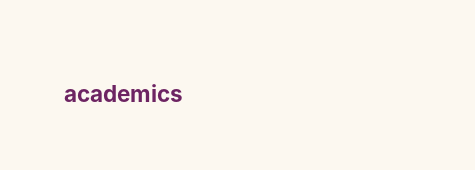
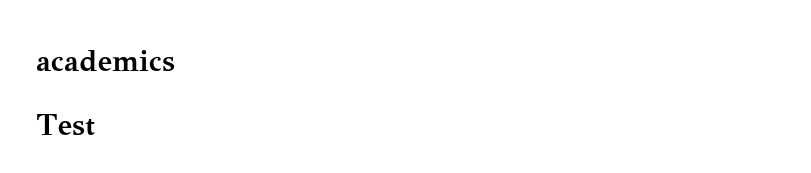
(183, 93) none -> [36,114,95,136] // Test

